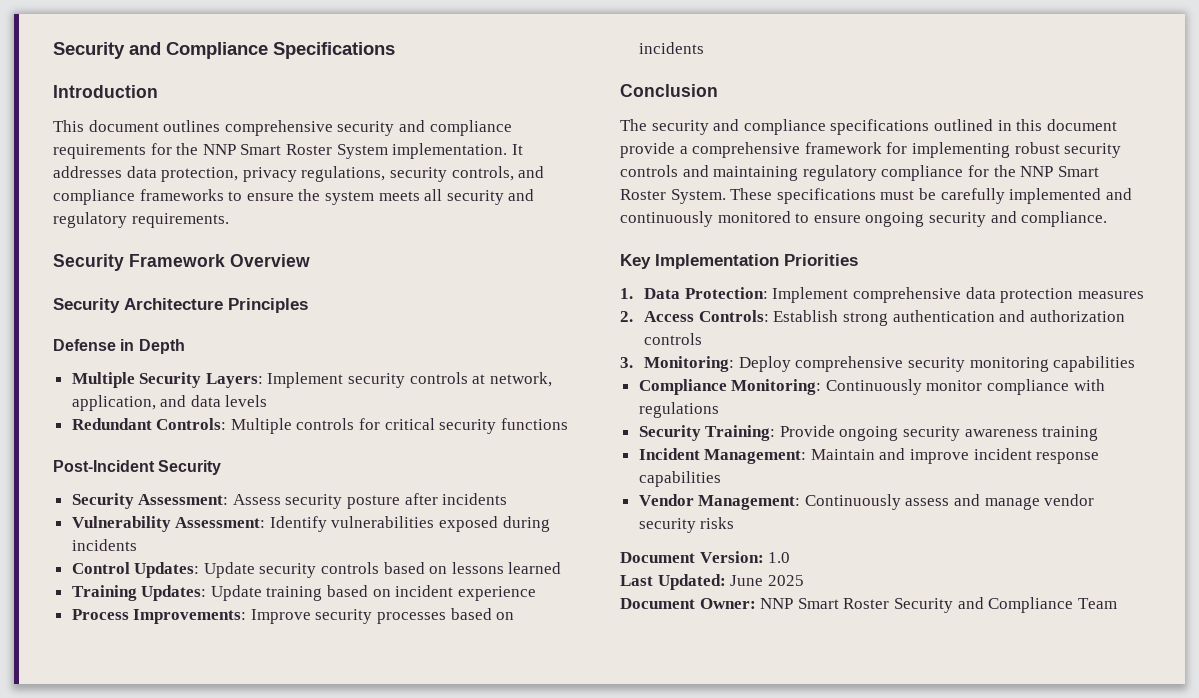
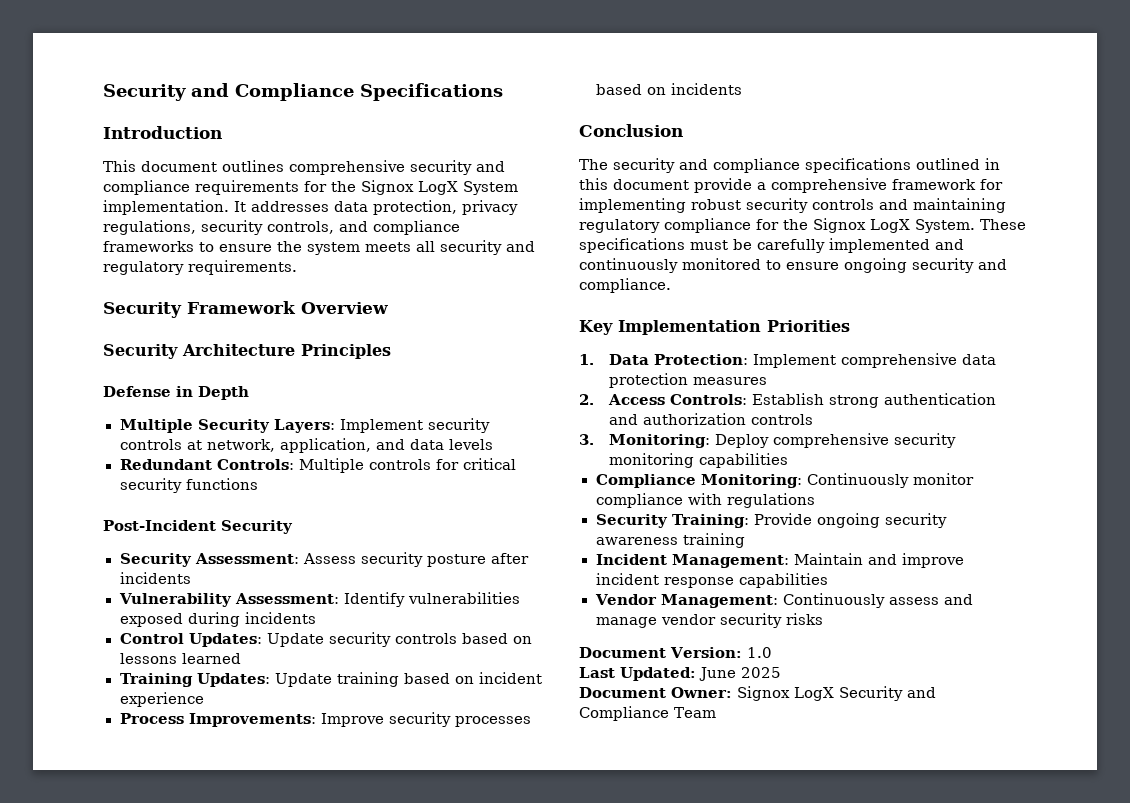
[202,144,332,155] NNP Smart Roster -> [361,180,458,195] Signox LogX
[1020,166,1099,177] [620,189,666,200] NNP Smart Roster -> [813,218,910,233] Signox LogX
[760,598,890,609] NNP Smart Roster -> [737,686,834,701] Signox LogX

